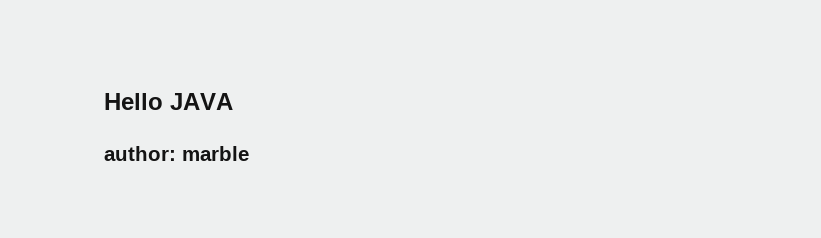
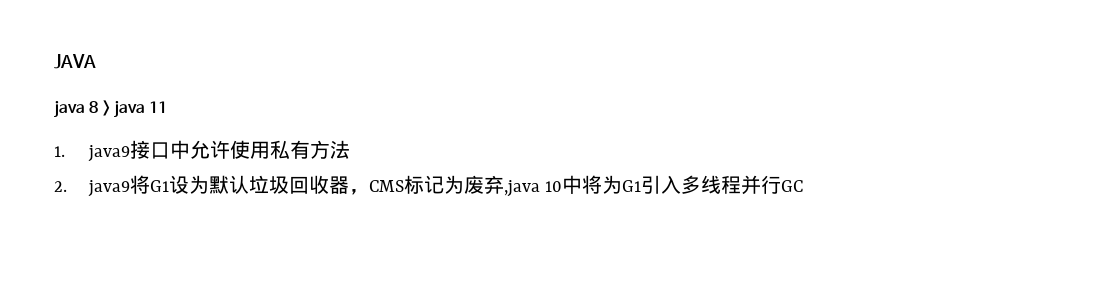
[104,93,163,110] Hello -> (54, 61) none
[104,146,249,161] author: marble -> [54,100,168,118] [54,140,350,162] [54,175,803,197] java 8 > java 11 // 1. java9接口中允许使用私有方法 // 2. java9将G1设为默认垃圾回收器，CMS标记为废弃,java 10中将为G1引入多线程并行GC

